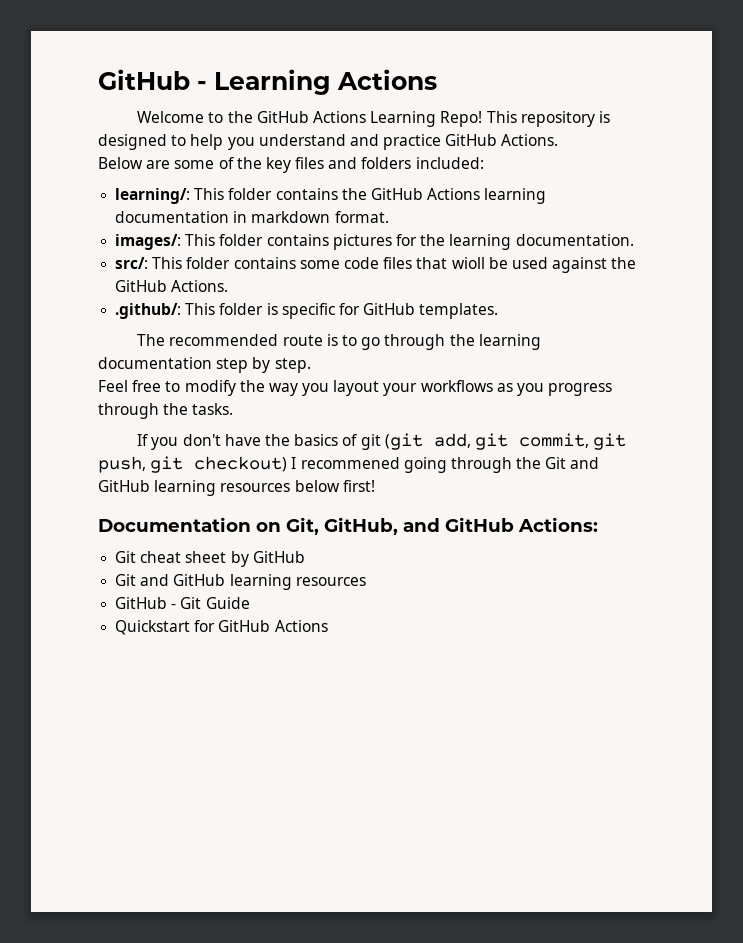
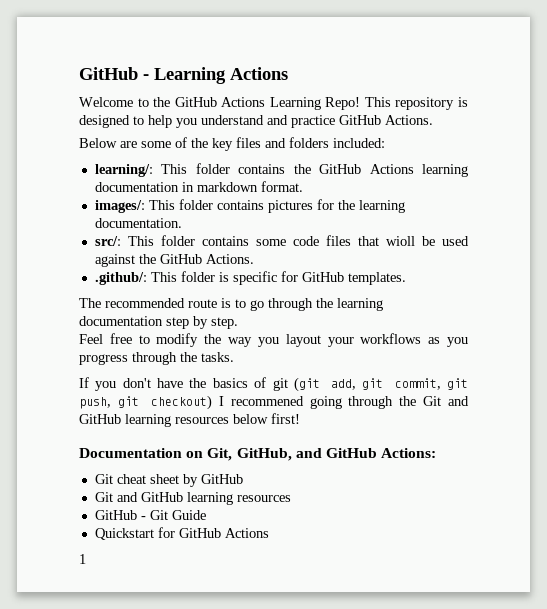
(328, 626) none -> [79,554,86,564] // 1

